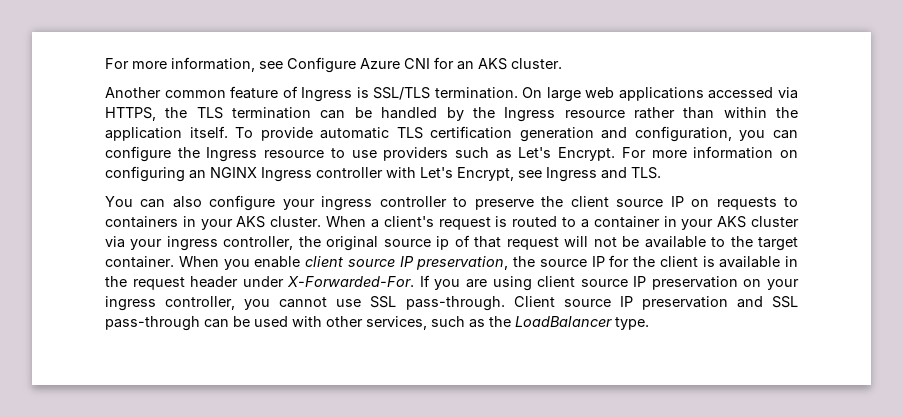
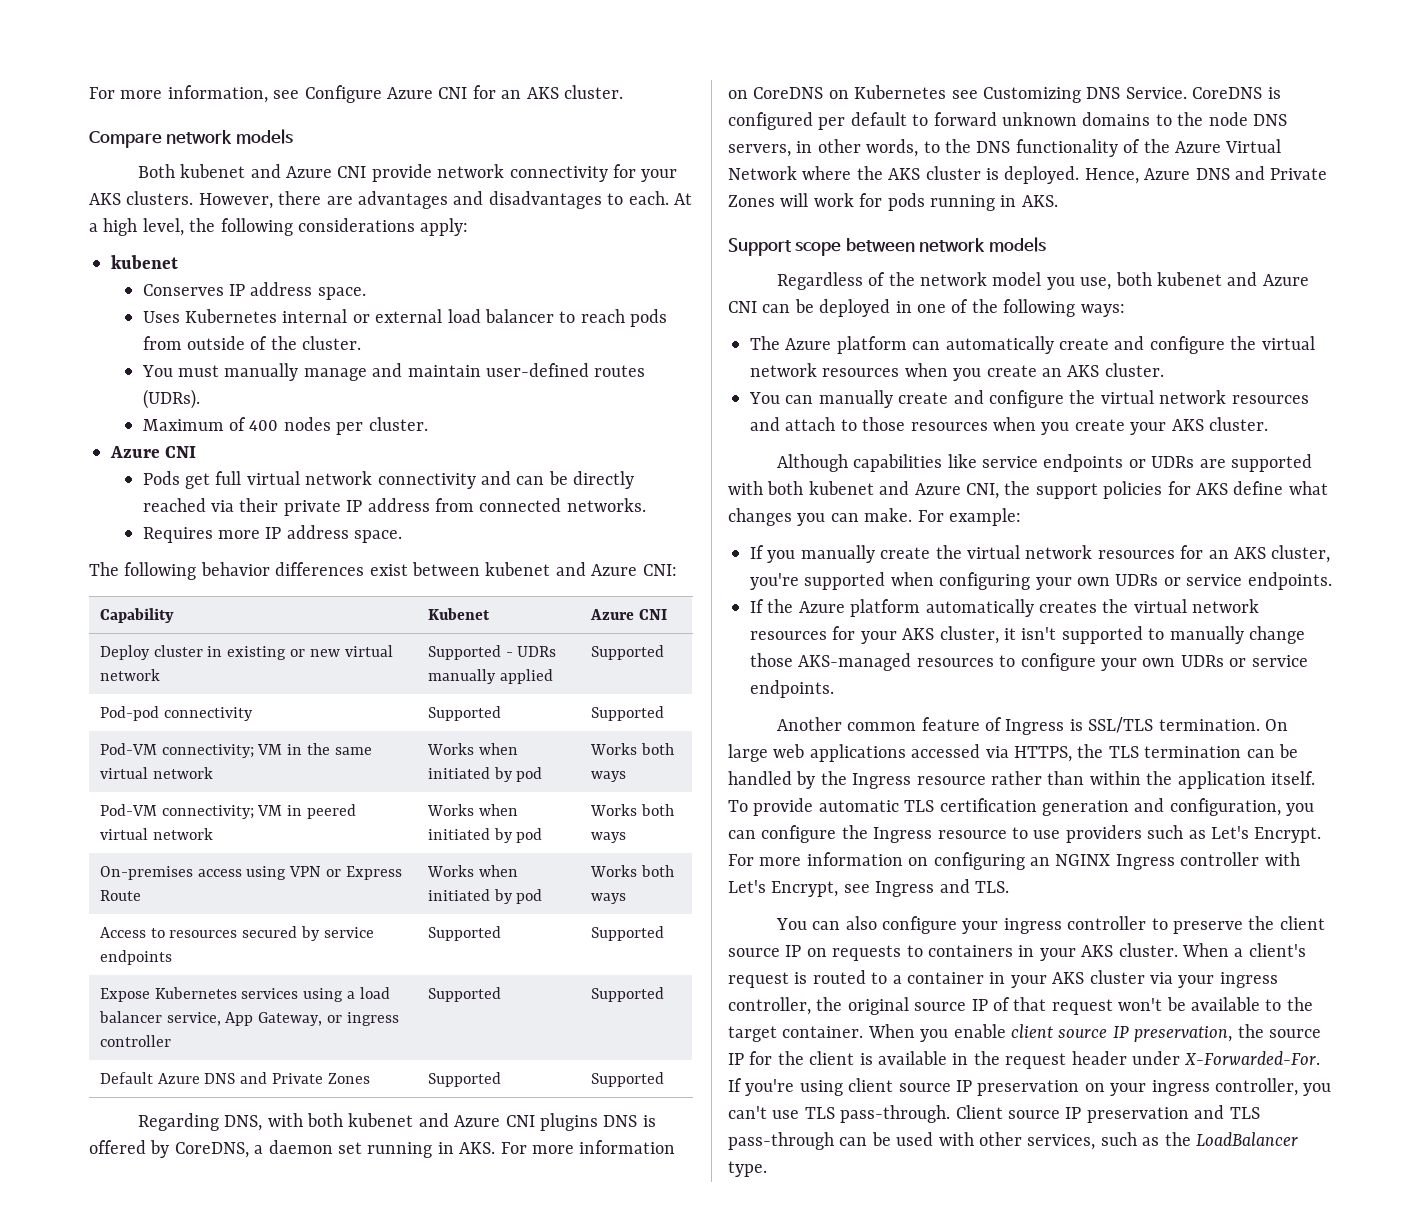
(562, 63) none -> [89,129,293,148] [137,164,678,182] [89,191,692,209] [89,218,469,236] [111,255,178,269] [142,282,366,300] [142,309,668,327] [142,336,362,350] [141,363,646,381] [142,389,200,409] [142,417,428,435] [110,446,197,458] [142,471,635,489] [142,498,646,516] [142,525,403,543] [89,562,677,580] [99,608,174,623] [427,608,490,620] [589,609,667,620] [99,645,393,660] [99,669,160,681] [427,645,557,660] [427,669,553,684] [590,645,664,660] [99,706,253,721] [427,706,501,721] [590,706,664,721] [99,743,373,758] [99,767,213,779] [426,743,518,755] [427,767,543,782] [589,743,674,755] [590,771,626,782] [99,804,357,819] [99,828,213,840] [426,804,518,816] [427,828,543,843] [589,804,674,816] [590,832,626,843] [99,866,403,880] [99,890,141,901] [426,865,518,877] [427,889,543,904] [589,865,674,877] [590,893,626,904] [99,926,375,941] [99,950,172,965] [427,926,501,941] [590,926,664,941] [99,987,391,1002] [98,1011,400,1026] [99,1035,171,1047] [427,987,501,1002] [590,987,664,1002] [99,1072,371,1084] [427,1072,501,1087] [590,1072,664,1087] [137,1113,656,1131] [89,1140,676,1158] [728,85,1281,103] [728,112,1287,130] [728,139,1282,157] [728,166,1328,184] [728,193,1058,211] [728,237,1046,256] [776,272,1309,290] [728,299,1125,317] [750,336,1315,354] [750,363,1164,381] [749,390,1309,408] [750,417,1268,435] [776,454,1312,472] [728,481,1328,499] [728,508,1021,526] [750,545,1331,563] [750,572,1332,590] [750,599,1260,617] [750,626,1305,644] [750,653,1308,671] [750,680,834,698] // Compare network models // Both kubenet and Azure CNI provide network connectivity for your AKS clusters. However, there are advantages and disadvantages to each. At a high level, the following considerations apply: // kubenet // Conserves IP address space. // Uses Kubernetes internal or external load balancer to reach pods from outside of the cluster. // You must manually manage and maintain user-defined routes (UDRs). // Maximum of 400 nodes per cluster. // Azure CNI // Pods get full virtual network connectivity and can be directly reached via their private IP address from connected networks. // Requires more IP address space. // The following behavior differences exist between kubenet and Azure CNI: // Capability | Kubenet | Azure CNI // Deploy cluster in existing or new virtual network | Supported - UDRs manually applied | Supported // Pod-pod connectivity | Supported | Supported // Pod-VM connectivity; VM in the same virtual network | Works when initiated by pod | Works both ways // Pod-VM connectivity; VM in peered virtual network | Works when initiated by pod | Works both ways // On-premises access using VPN or Express Route | Works when initiated by pod | Works both ways // Access to resources secured by service endpoints | Supported | Supported // Expose Kubernetes services using a load balancer service, App Gateway, or ingress controller | Supported | Supported // Default Azure DNS and Private Zones | Supported | Supported // Regarding DNS, with both kubenet and Azure CNI plugins DNS is offered by CoreDNS, a daemon set running in AKS. For more information on CoreDNS on Kubernetes see Customizing DNS Service. CoreDNS is configured per default to forward unknown domains to the node DNS servers, in other words, to the DNS functionality of the Azure Virtual Network where the AKS cluster is deployed. Hence, Azure DNS and Private Zones will work for pods running in AKS. // Support scope between network models // Regardless of the network model you use, both kubenet and Azure CNI can be deployed in one of the following ways: // The Azure platform can automatically create and configure the virtual network resources when you create an AKS cluster. // You can manually create and configure the virtual network resources and attach to those resources when you create your AKS cluster. // Although capabilities like service endpoints or UDRs are supported with both kubenet and Azure CNI, the support policies for AKS define what changes you can make. For example: // If you manually create the virtual network resources for an AKS cluster, you're supported when configuring your own UDRs or service endpoints. // If the Azure platform automatically creates the virtual network resources for your AKS cluster, it isn't supported to manually change those AKS-managed resources to configure your own UDRs or service endpoints.
[436,236,450,250] ip -> [971,999,988,1011] IP
[564,236,617,247] will not -> [1118,998,1163,1011] won't
[434,279,487,290] you are -> [745,1079,795,1096] you're
[279,296,397,308] cannot use SSL -> [728,1106,835,1119] can't use TLS
[772,296,799,308] SSL -> [1229,1107,1260,1119] TLS

